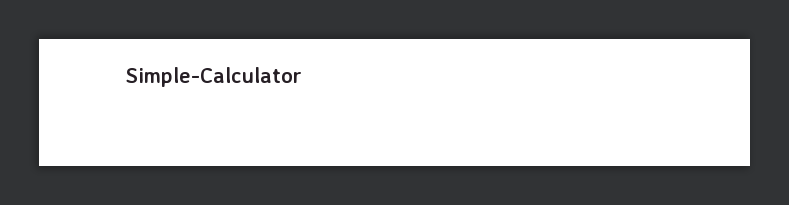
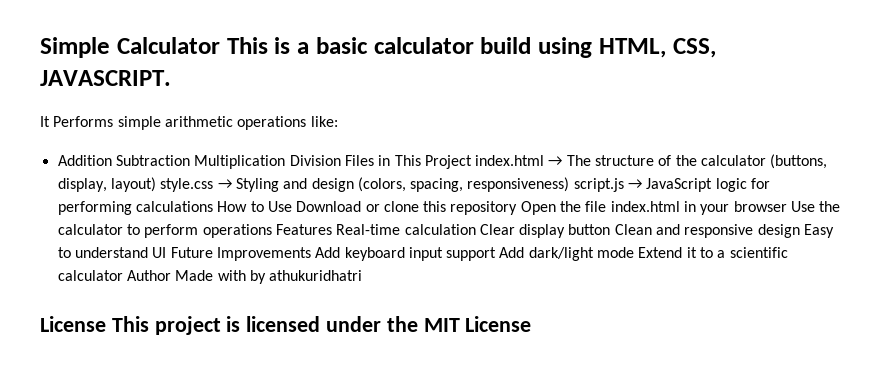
[125,67,302,87] Simple-Calculator -> [40,37,716,58] [40,70,171,86] [40,116,338,130] [57,154,828,169] [57,177,771,192] [57,201,841,215] [57,224,835,238] [57,247,788,261] [57,270,363,284] [40,316,532,335] Simple Calculator This is a basic calculator build using HTML, CSS, JAVASCRIPT. // It Performs simple arithmetic operations like: // Addition Subtraction Multiplication Division Files in This Project index.html → The structure of the calculator (buttons, display, layout) style.css → Styling and design (colors, spacing, responsiveness) script.js → JavaScript logic for performing calculations How to Use Download or clone this repository Open the file index.html in your browser Use the calculator to perform operations Features Real-time calculation Clear display button Clean and responsive design Easy to understand UI Future Improvements Add keyboard input support Add dark/light mode Extend it to a scientific calculator Author Made with by athukuridhatri // License This project is licensed under the MIT License

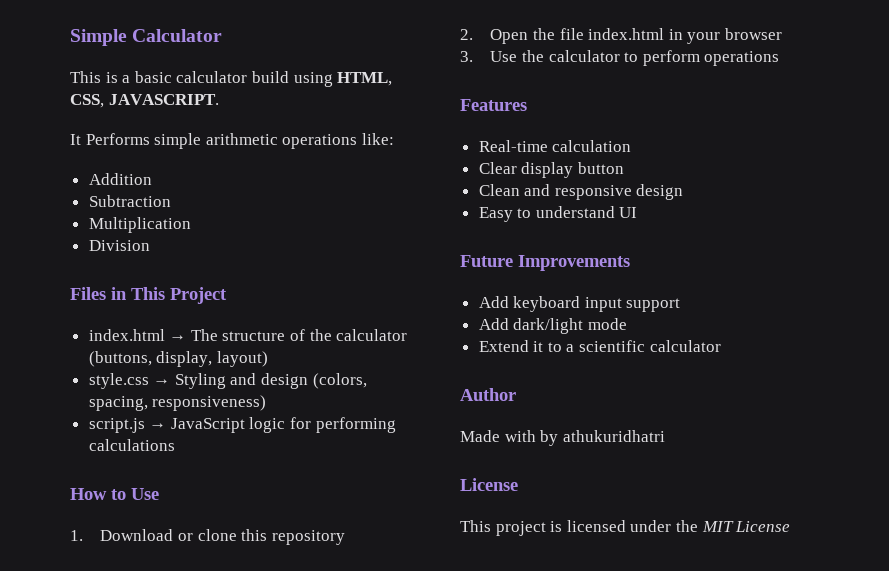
(220, 45) none -> (223, 35) //
(112, 160) none -> (152, 179) //
(190, 160) none -> (171, 201) //
(286, 162) none -> (191, 225) //
(341, 160) none -> (150, 245) //
(472, 162) none -> (227, 295) //
(156, 184) none -> (268, 359) //
(570, 184) none -> (267, 403) //
(213, 206) none -> (175, 445) //
(292, 206) none -> [70,530,83,541] // 1.
(518, 208) none -> [460,29,473,40] // 2.
(787, 206) none -> [460,51,473,62] // 3.
(272, 231) none -> (780, 58) //
(332, 229) none -> (527, 105) //
(476, 229) none -> (632, 146) //
(611, 229) none -> (624, 168) //
(800, 231) none -> (684, 192) //
(167, 252) none -> (638, 212) //
(311, 254) none -> (630, 263) //
(497, 254) none -> (681, 305) //
(635, 252) none -> (627, 324) //
(123, 275) none -> (721, 346) //
(171, 275) none -> (516, 394) //
(106, 324) none -> (518, 484) //

